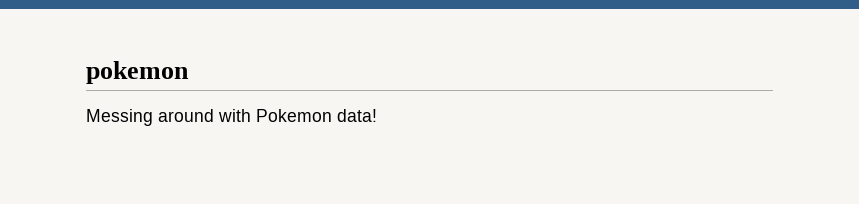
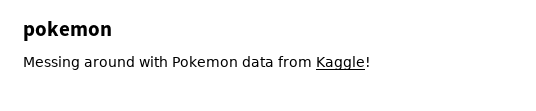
[337,109,377,122] data! -> [242,56,371,70] data from Kaggle!

